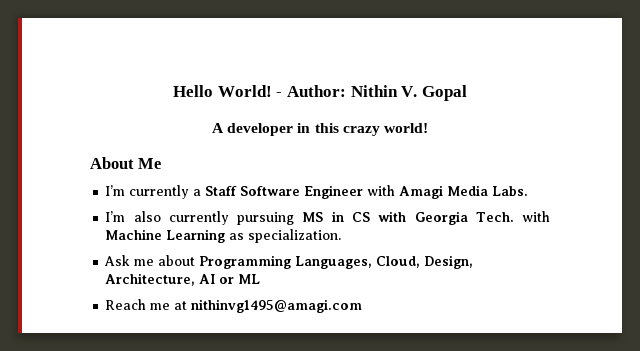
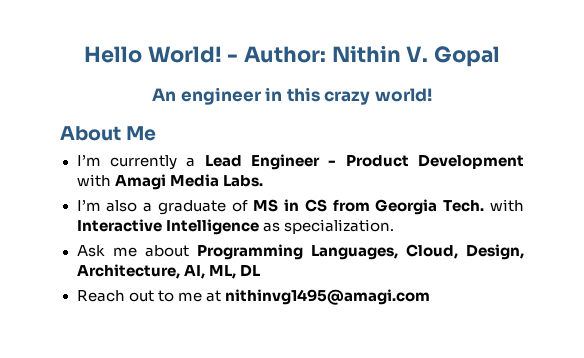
[212,123,294,136] A developer -> [152,87,261,105] An engineer
[205,185,364,199] Staff Software Engineer -> [204,154,525,170] Lead Engineer - Product Development
[168,211,295,225] currently pursuing -> [143,200,248,215] a graduate of
[378,211,407,222] with -> [332,199,370,212] from
[105,229,226,243] Machine Learning -> [76,219,259,235] Interactive Intelligence
[199,274,261,284] AI or ML -> [183,264,260,279] AI, ML, DL
(147, 304) none -> [128,290,174,302] out to

